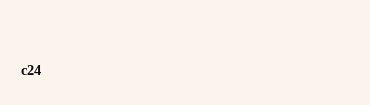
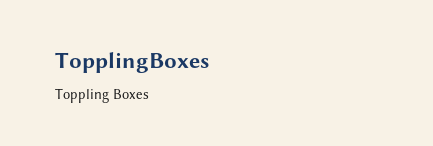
[21,65,41,75] c24 -> [55,52,209,73] [55,88,149,103] TopplingBoxes // Toppling Boxes

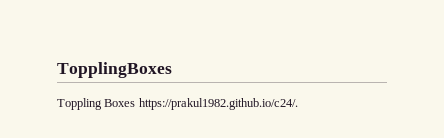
(149, 94) none -> [138,98,298,110] https://prakul1982.github.io/c24/.

